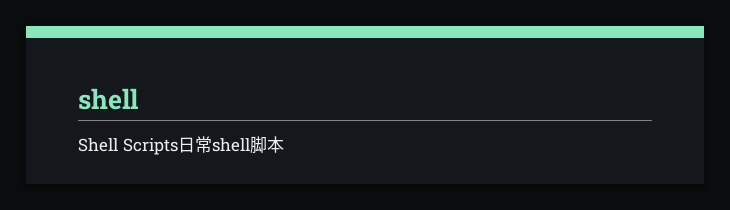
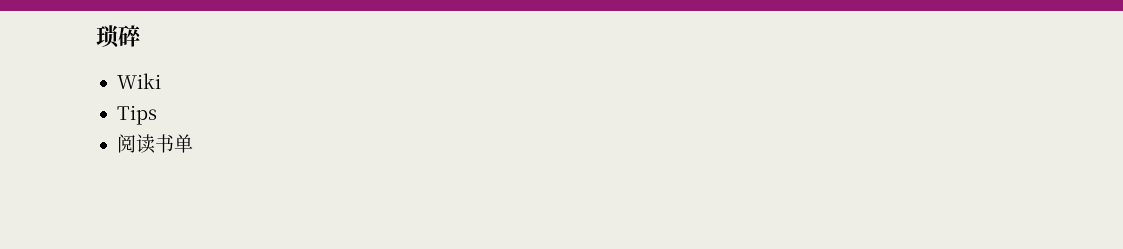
[78,88,139,110] [78,136,284,155] shell // Shell Scripts日常shell脚本 -> [96,25,141,48] [116,73,161,89] [116,105,157,125] [116,134,193,154] 琐碎 // Wiki // Tips // 阅读书单

